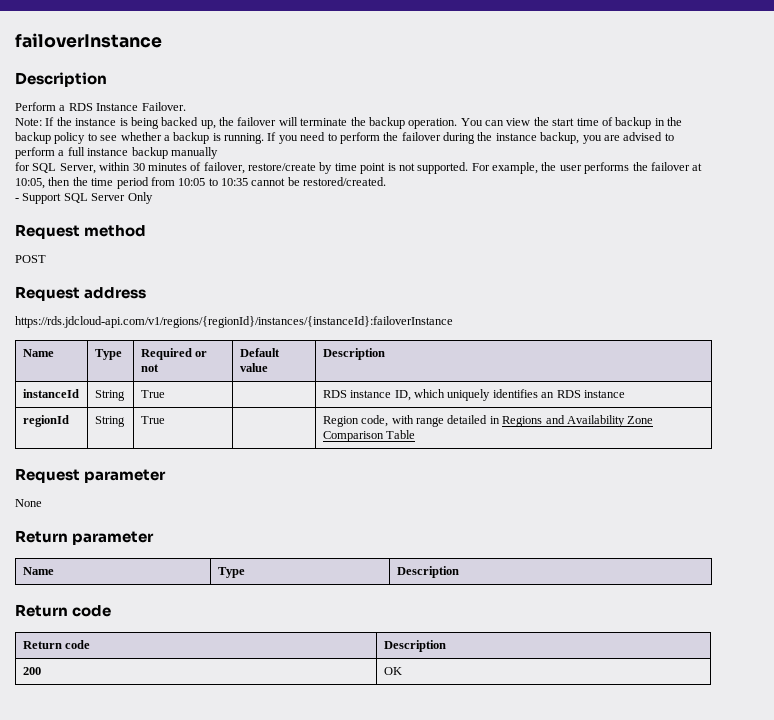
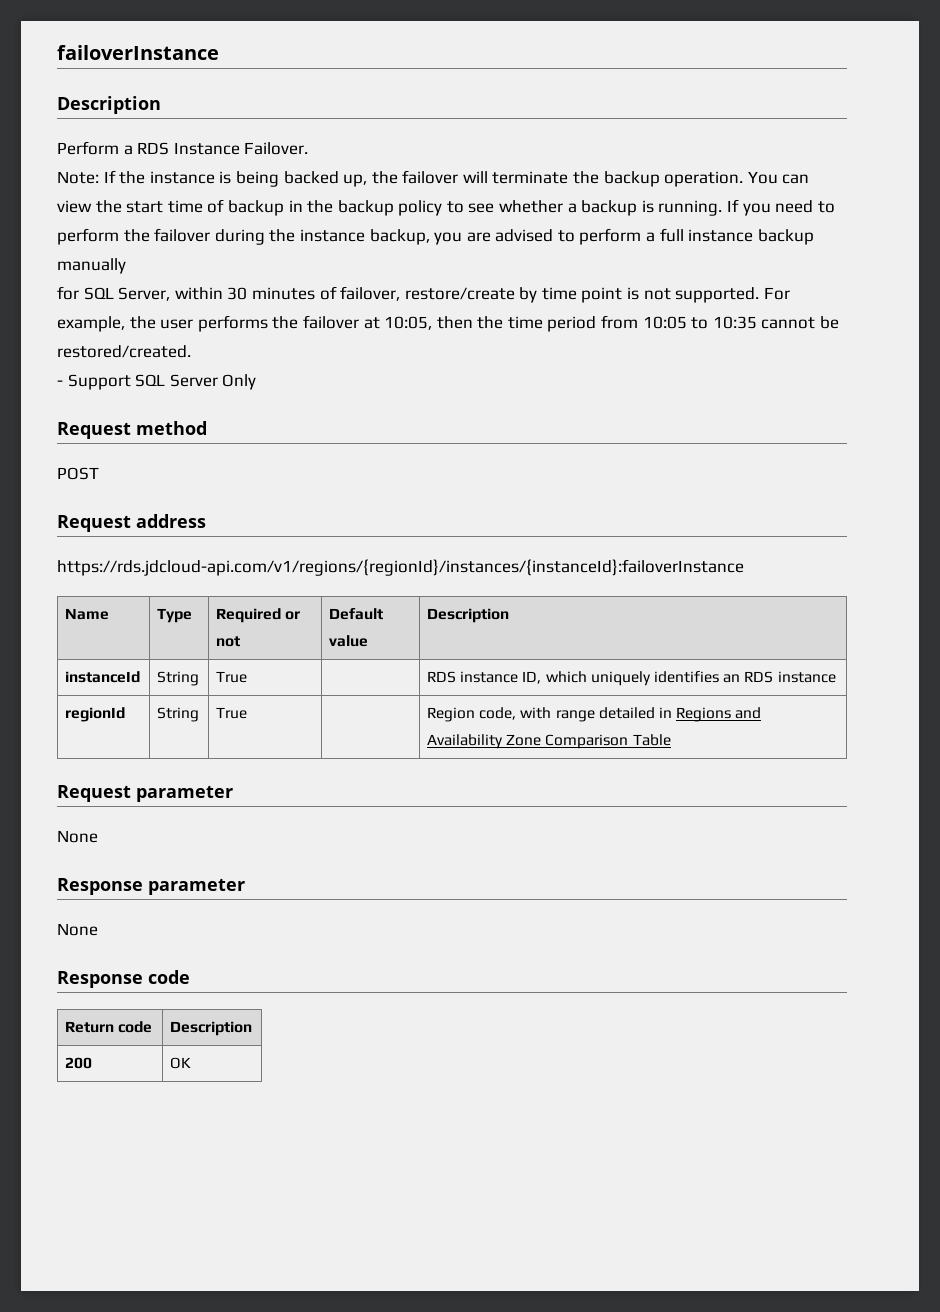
[15,530,155,545] [22,567,54,575] [217,567,245,578] [396,566,459,578] [15,604,68,617] Return parameter // Name | Type | Description // Return -> [57,878,245,895] [57,923,98,936] [57,971,143,988] Response parameter // None // Response

